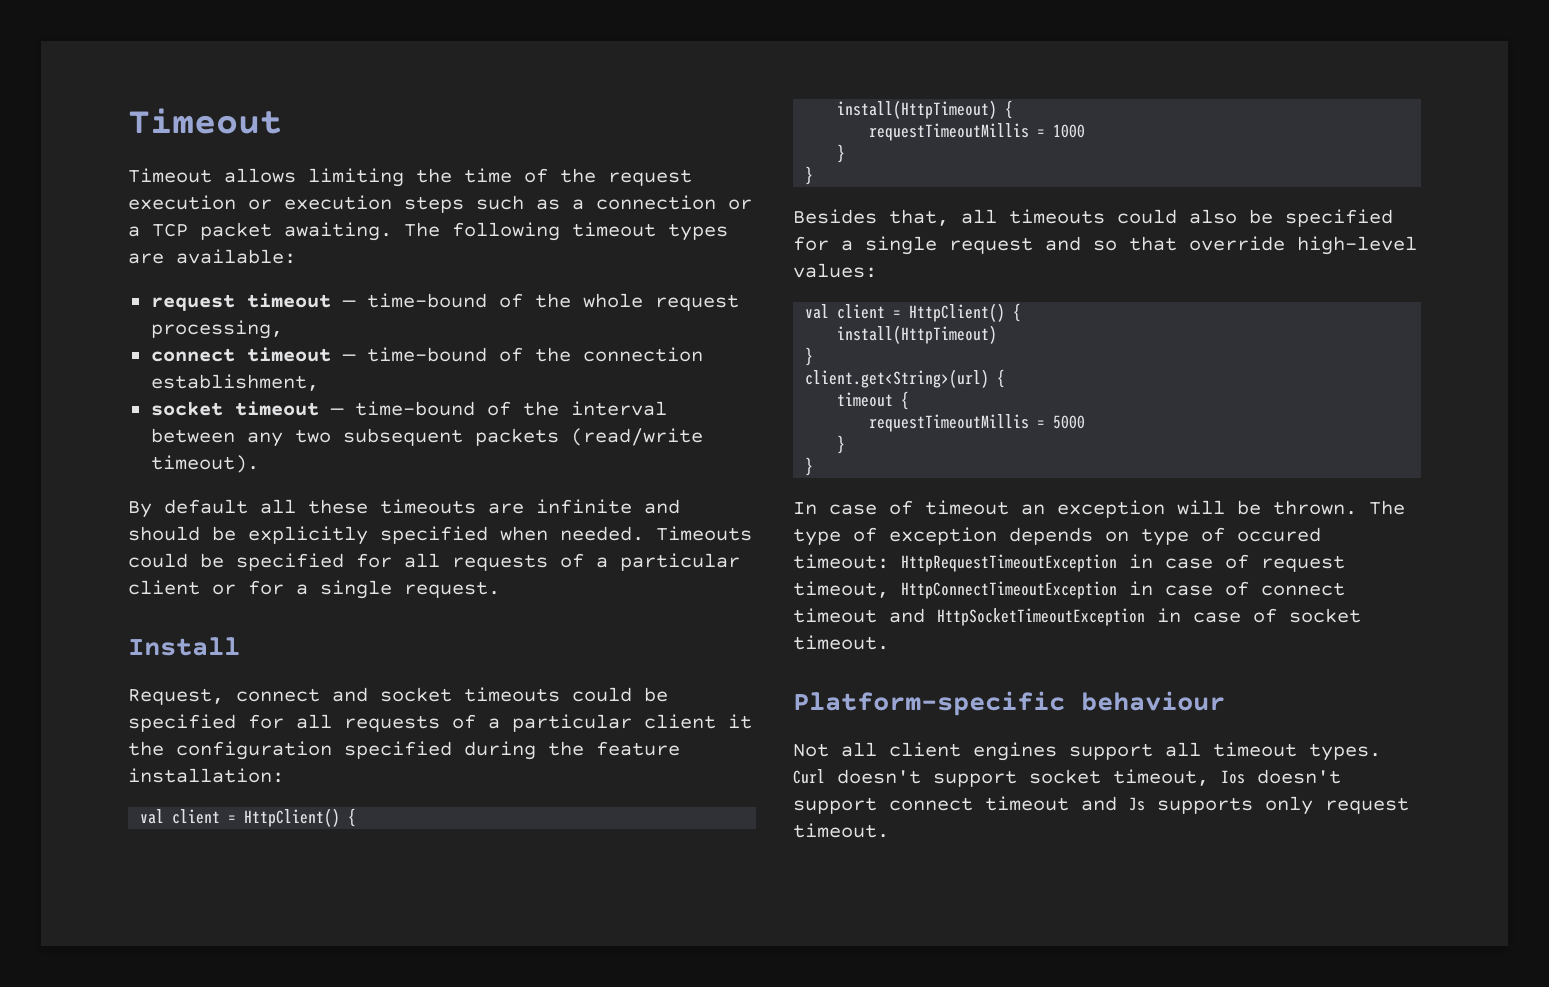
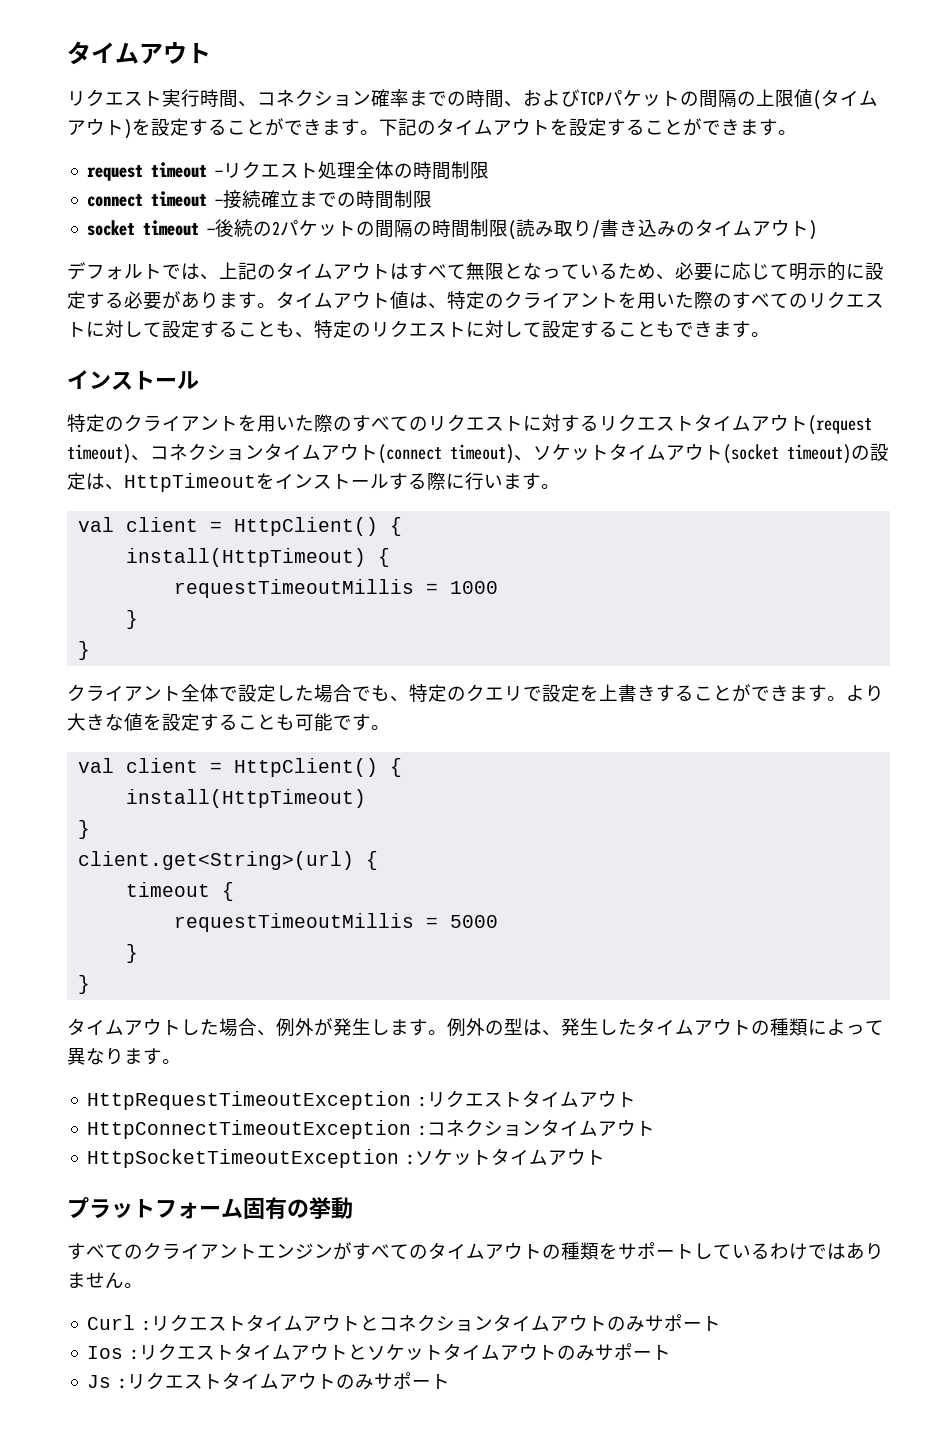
[128,108,282,134] [128,168,692,187] [128,195,752,213] [128,222,728,241] [128,249,296,264] [150,293,739,311] [150,320,283,339] [150,347,703,362] [150,374,319,391] [150,401,667,416] [150,428,703,447] [150,455,259,473] [128,499,680,518] [128,526,752,545] [128,553,740,571] [128,580,500,599] [128,637,240,656] [128,687,668,705] [128,714,752,732] [128,741,680,760] [128,768,284,783] Timeout // Timeout allows limiting the time of the request execution or execution steps such as a connection or a TCP packet awaiting. The following timeout types are available: // request timeout — time-bound of the whole request processing, // connect timeout — time-bound of the connection establishment, // socket timeout — time-bound of the interval between any two subsequent packets (read/write timeout). // By default all these timeouts are infinite and should be explicitly specified when needed. Timeouts could be specified for all requests of a particular client or for a single request. // Install // Request, connect and socket timeouts could be specified for all requests of a particular client it the configuration specified during the feature installation: -> [67,41,211,65] [67,89,878,110] [67,118,797,139] [87,161,490,181] [87,190,433,209] [87,219,818,240] [67,262,884,281] [67,291,884,310] [67,320,770,338] [67,370,199,390] [67,414,872,435] [67,443,889,464] [67,472,560,492] タイムアウト // リクエスト実行時間、コネクション確率までの時間、およびTCPパケットの間隔の上限値(タイムアウト)を設定することができます。下記のタイムアウトを設定することができます。 // request timeout —リクエスト処理全体の時間制限 // connect timeout —接続確立までの時間制限 // socket timeout —後続の2パケットの間隔の時間制限(読み取り/書き込みのタイムアウト) // デフォルトでは、上記のタイムアウトはすべて無限となっているため、必要に応じて明示的に設定する必要があります。タイムアウト値は、特定のクライアントを用いた際のすべてのリクエストに対して設定することも、特定のリクエストに対して設定することもできます。 // インストール // 特定のクライアントを用いた際のすべてのリクエストに対するリクエストタイムアウト(request timeout)、コネクションタイムアウト(connect timeout)、ソケットタイムアウト(socket timeout)の設定は、HttpTimeoutをインストールする際に行います。
[793,209,1393,227] [793,236,1417,255] [793,263,877,278] Besides that, all timeouts could also be specified for a single request and so that override high-level values: -> [67,684,884,703] [67,713,390,732] クライアント全体で設定した場合でも、特定のクエリで設定を上書きすることができます。より大きな値を設定することも可能です。
[793,500,1405,518] [793,527,1321,546] [793,554,1345,572] [793,581,1345,599] [793,608,1361,626] [793,635,889,650] [793,691,1225,716] [793,742,1381,761] [793,769,1341,787] [793,796,1409,815] [793,823,889,838] In case of timeout an exception will be thrown. The type of exception depends on type of occured timeout: HttpRequestTimeoutException in case of request timeout, HttpConnectTimeoutException in case of connect timeout and HttpSocketTimeoutException in case of socket timeout. // Platform-specific behaviour // Not all client engines support all timeout types. Curl doesn't support socket timeout, Ios doesn't support connect timeout and Js supports only request timeout. -> [67,1018,884,1037] [67,1048,181,1065] [87,1090,637,1110] [87,1119,656,1139] [87,1148,606,1168] [67,1197,353,1219] [67,1242,884,1260] [67,1272,143,1289] [87,1314,722,1332] [87,1343,672,1361] [87,1372,451,1390] タイムアウトした場合、例外が発生します。例外の型は、発生したタイムアウトの種類によって異なります。 // HttpRequestTimeoutException :リクエストタイムアウト // HttpConnectTimeoutException :コネクションタイムアウト // HttpSocketTimeoutException :ソケットタイムアウト // プラットフォーム固有の挙動 // すべてのクライアントエンジンがすべてのタイムアウトの種類をサポートしているわけではありません。 // Curl :リクエストタイムアウトとコネクションタイムアウトのみサポート // Ios :リクエストタイムアウトとソケットタイムアウトのみサポート // Js :リクエストタイムアウトのみサポート

